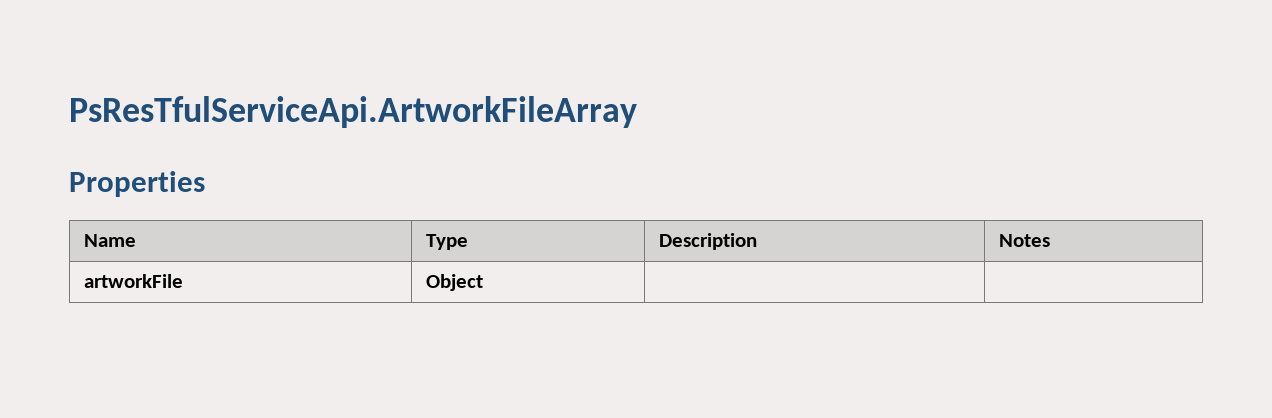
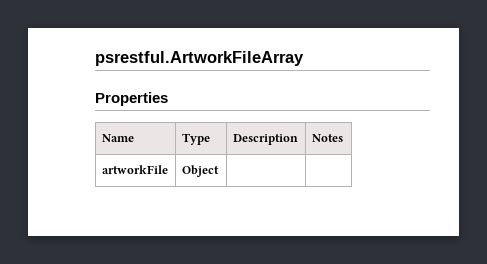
[69,96,637,128] PsResTfulServiceApi.ArtworkFileArray -> [95,51,304,66] psrestful.ArtworkFileArray

